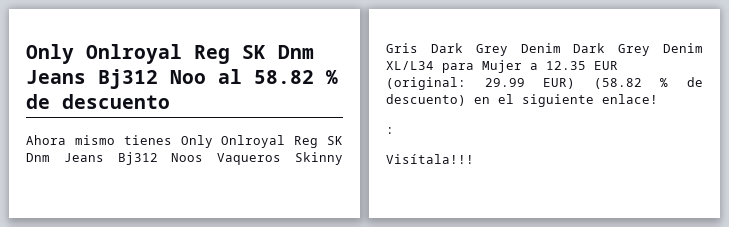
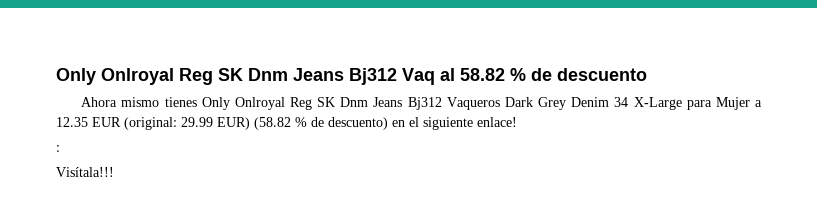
[26,44,314,64] [26,69,206,89] Only Onlroyal Reg SK Dnm Jeans Bj312 Noo -> [56,68,435,85] Only Onlroyal Reg SK Dnm Jeans Bj312 Vaq
[171,152,343,165] [386,43,703,56] [386,61,434,70] Noos Vaqueros Skinny Gris Dark Grey Denim Dark Grey Denim XL/L34 -> [446,97,682,110] Vaqueros Dark Grey Denim 34 X-Large

